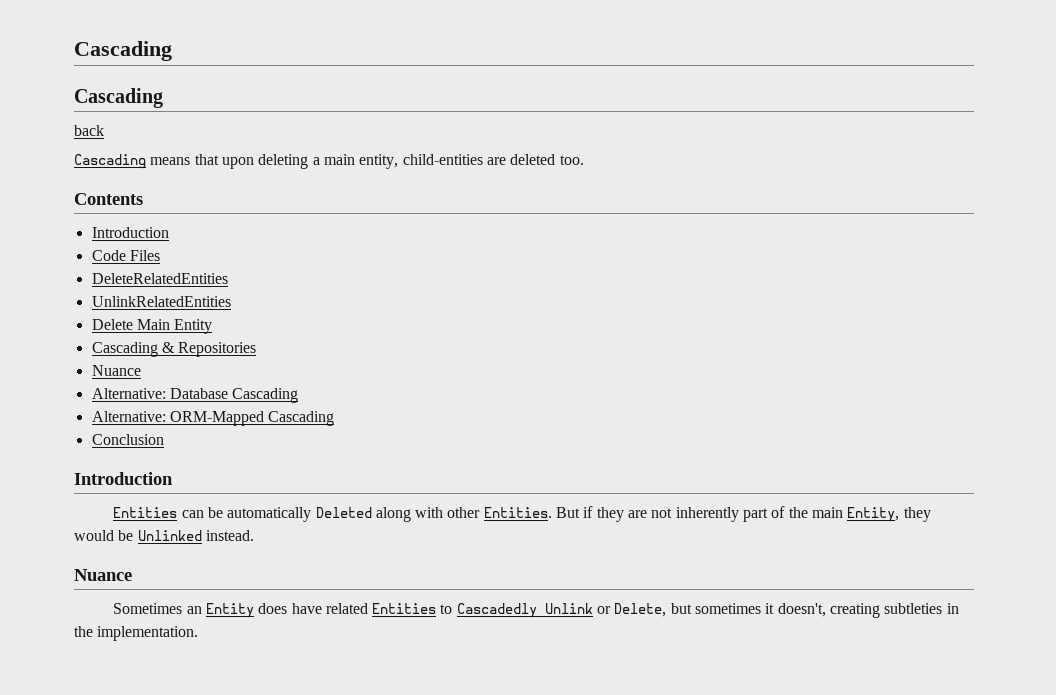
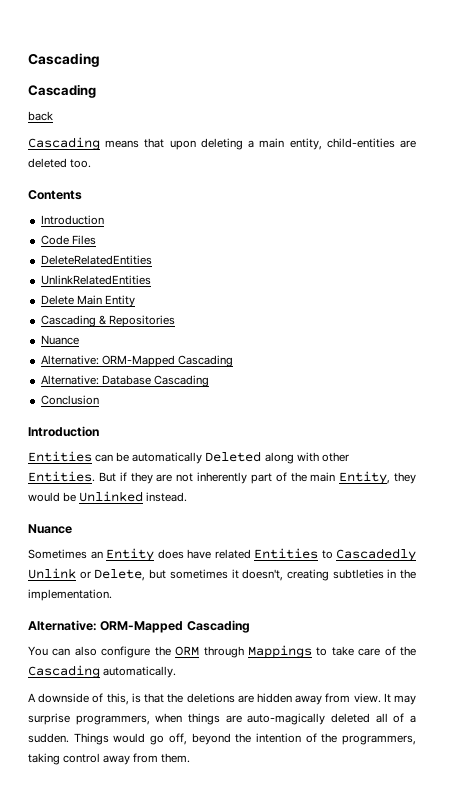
[169,388,228,399] Database -> [101,355,175,367] ORM-Mapped
[169,411,264,426] ORM-Mapped -> [101,375,151,385] Database
(199, 633) none -> [28,620,250,633] [28,645,417,658] [28,665,177,678] [28,693,417,705] [28,713,417,725] [28,733,416,745] [28,753,191,765] // Alternative: ORM-Mapped Cascading // You can also configure the ORM through Mappings to take care of the Cascading automatically. // A downside of this, is that the deletions are hidden away from view. It may surprise programmers, when things are auto-magically deleted all of a sudden. Things would go off, beyond the intention of the programmers, taking control away from them.

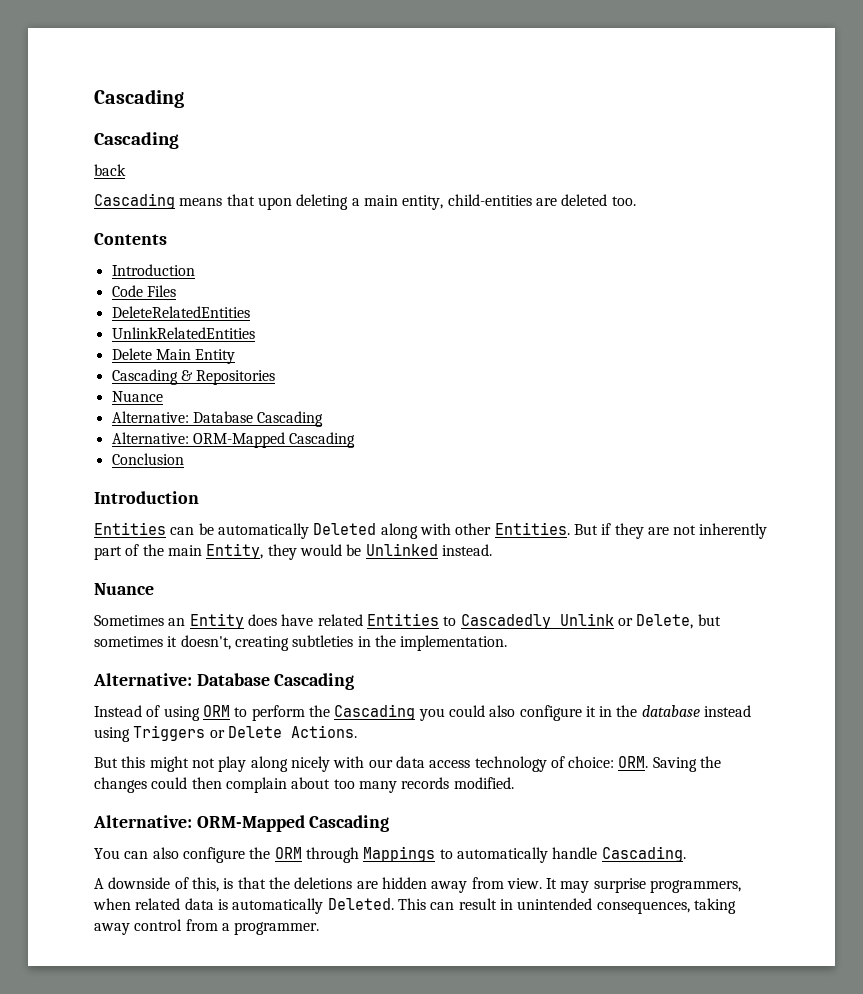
[101,355,175,367] ORM-Mapped -> [192,411,253,423] Database
[101,375,151,385] Database -> [192,432,285,448] ORM-Mapped
(112, 595) none -> [93,673,355,690] [94,704,752,721] [94,725,357,742] [94,756,722,772] [94,777,514,793] // Alternative: Database Cascading // Instead of using ORM to perform the Cascading you could also configure it in the database instead using Triggers or Delete Actions. // But this might not play along nicely with our data access technology of choice: ORM. Saving the changes could then complain about too many records modified.
[331,646,417,656] [28,665,177,678] take care of the Cascading automatically. -> [456,846,686,863] automatically handle Cascading.
[188,713,417,725] [28,733,416,745] [28,753,191,765] things are auto-magically deleted all of a sudden. Things would go off, beyond the intention of the programmers, taking control away from them. -> [135,898,736,914] [94,919,320,935] related data is automatically Deleted. This can result in unintended consequences, taking away control from a programmer.

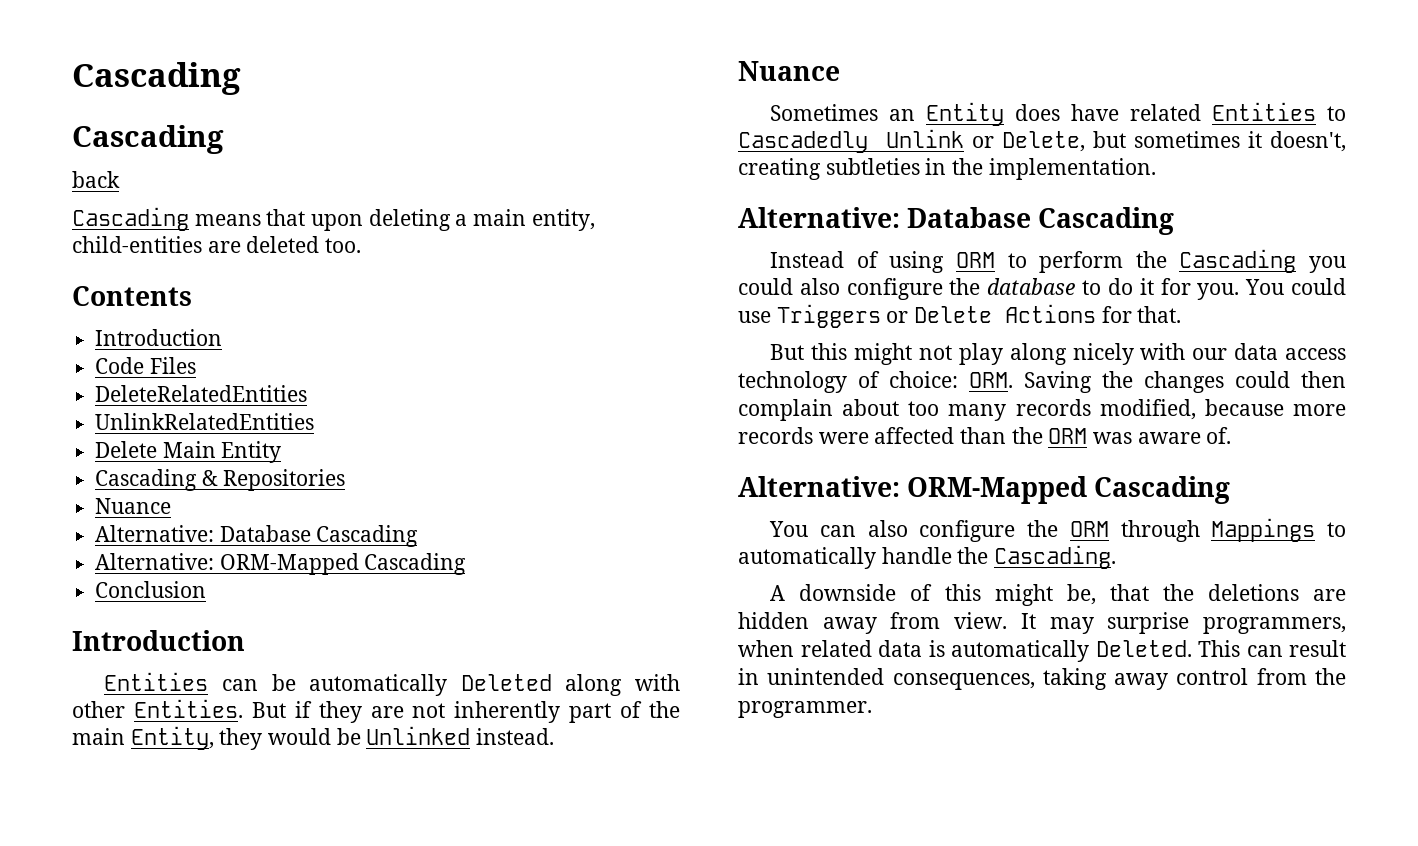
[585,705,752,717] [94,725,357,742] it in the database instead using Triggers or Delete Actions. -> [949,278,1346,300] [738,304,1182,328] the database to do it for you. You could use Triggers or Delete Actions for that.
[453,777,514,789] modified. -> [1099,399,1346,420] [738,427,1232,444] modified, because more records were affected than the ORM was aware of.
(598, 853) none -> [957,547,989,564] the
[191,877,234,892] this, is -> [944,584,1096,606] this might be,
[221,923,230,931] a -> [1315,668,1346,685] the

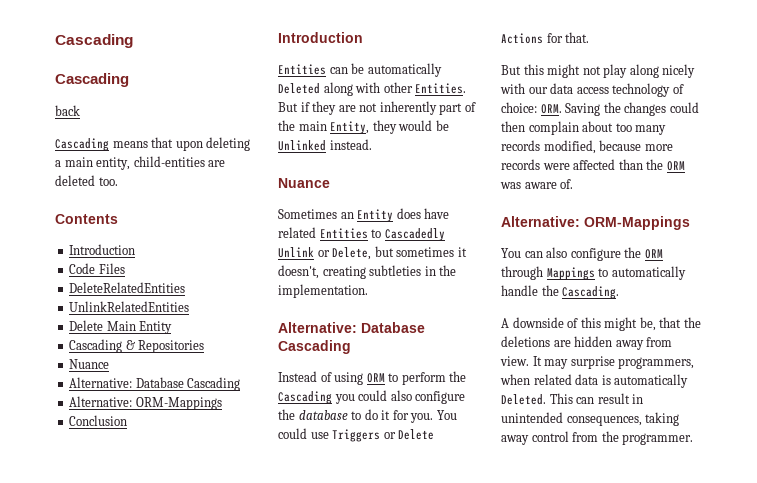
[219,553,467,575] ORM-Mapped Cascading -> [135,397,222,410] ORM-Mappings
[907,476,1231,504] ORM-Mapped Cascading -> [584,216,690,230] ORM-Mappings

